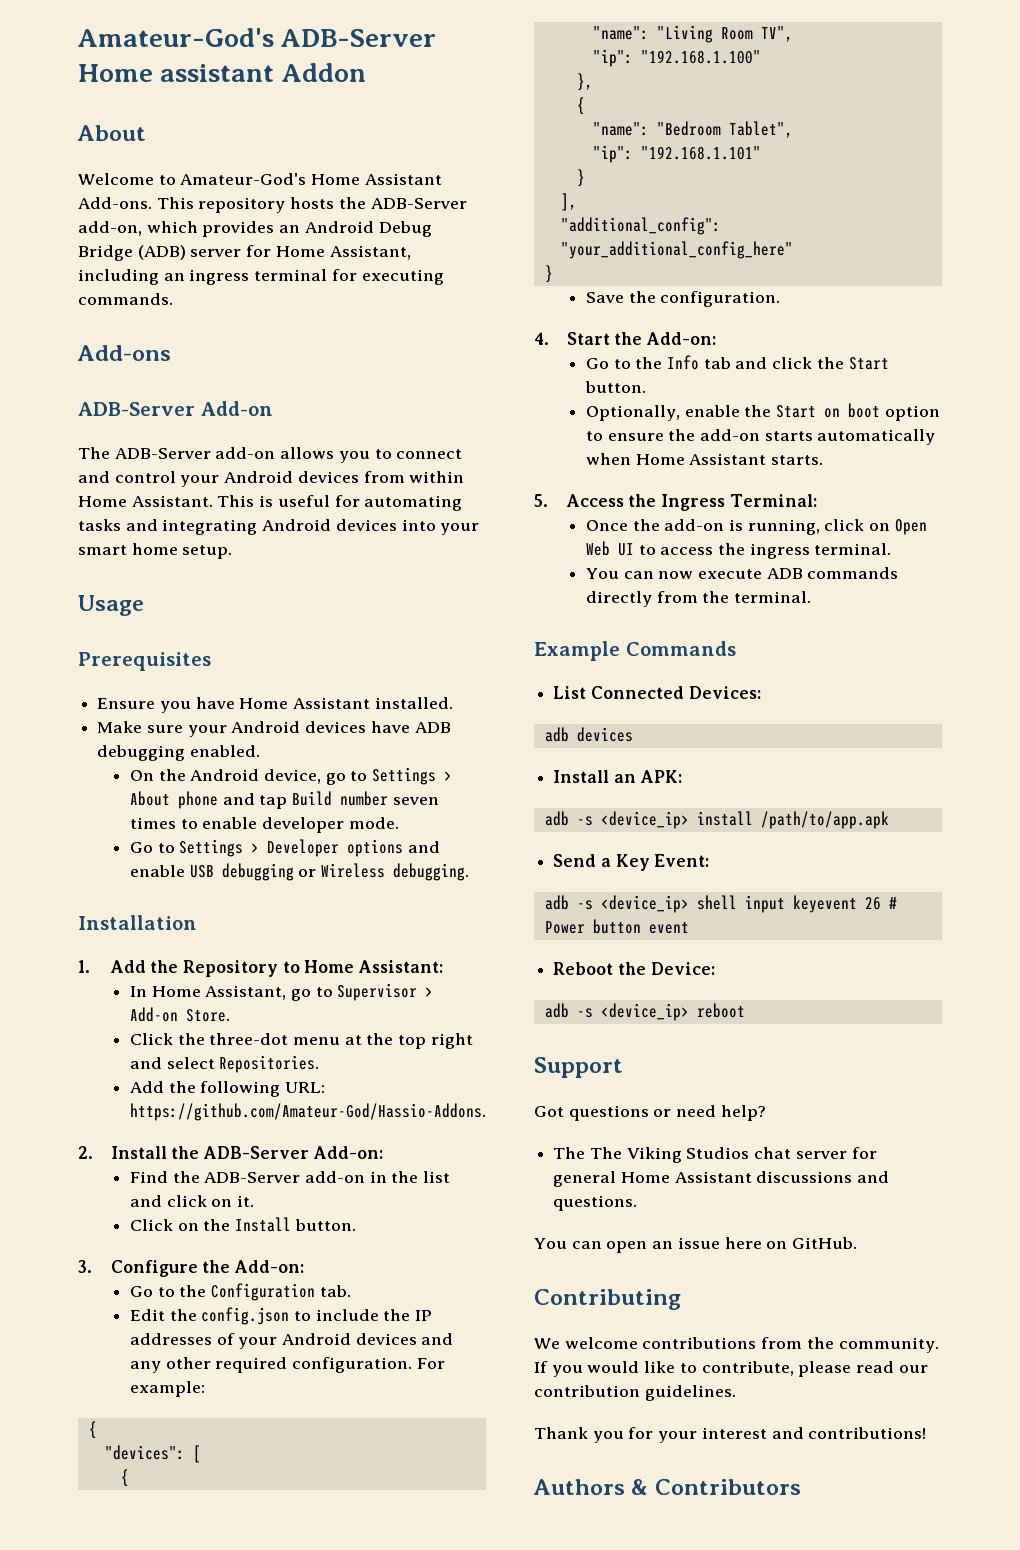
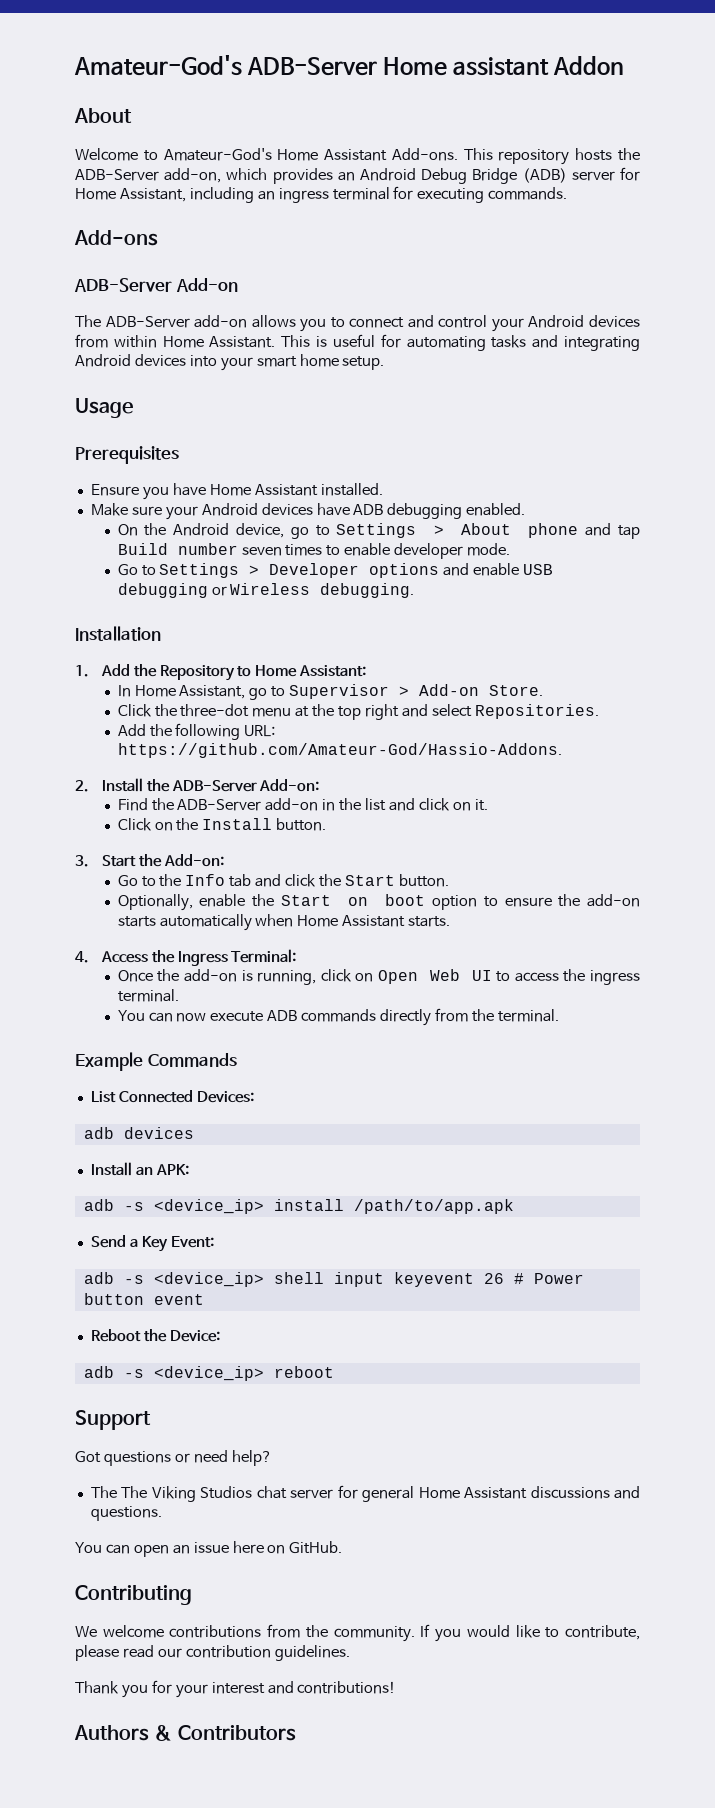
[110,1260,305,1277] [129,1283,351,1301] [129,1307,433,1325] [129,1333,454,1349] [129,1357,445,1373] [129,1381,205,1397] [88,1421,97,1439] [104,1445,201,1463] [120,1469,129,1487] [592,25,793,43] [592,49,761,67] [576,73,593,91] [576,97,585,115] [592,121,793,138] [592,145,761,163] [576,169,585,187] [560,193,577,211] [560,217,721,235] [560,241,793,259] [544,265,553,283] [585,291,781,307] [534,332,549,345] Configure the Add-on: // Go to the Configuration tab. // Edit the config.json to include the IP addresses of your Android devices and any other required configuration. For example: // { // "devices": [ // { // "name": "Living Room TV", // "ip": "192.168.1.100" // }, // { // "name": "Bedroom Tablet", // "ip": "192.168.1.101" // } // ], // "additional_config": "your_additional_config_here" // } // Save the configuration. // 4. -> (88, 861) none
[534,494,548,507] 5. -> [75,951,88,963] 4.

